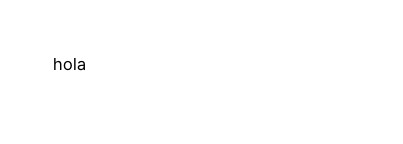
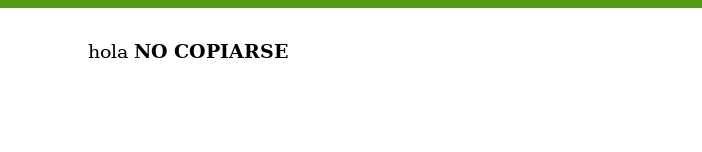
(86, 64) none -> [134,44,288,58] NO COPIARSE

